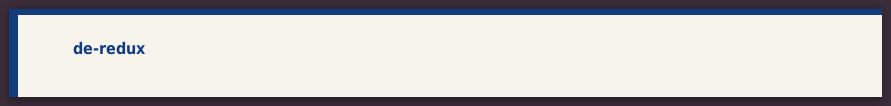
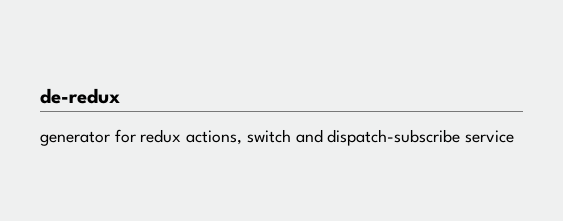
(146, 48) none -> [40,129,515,146] // generator for redux actions, switch and dispatch-subscribe service

